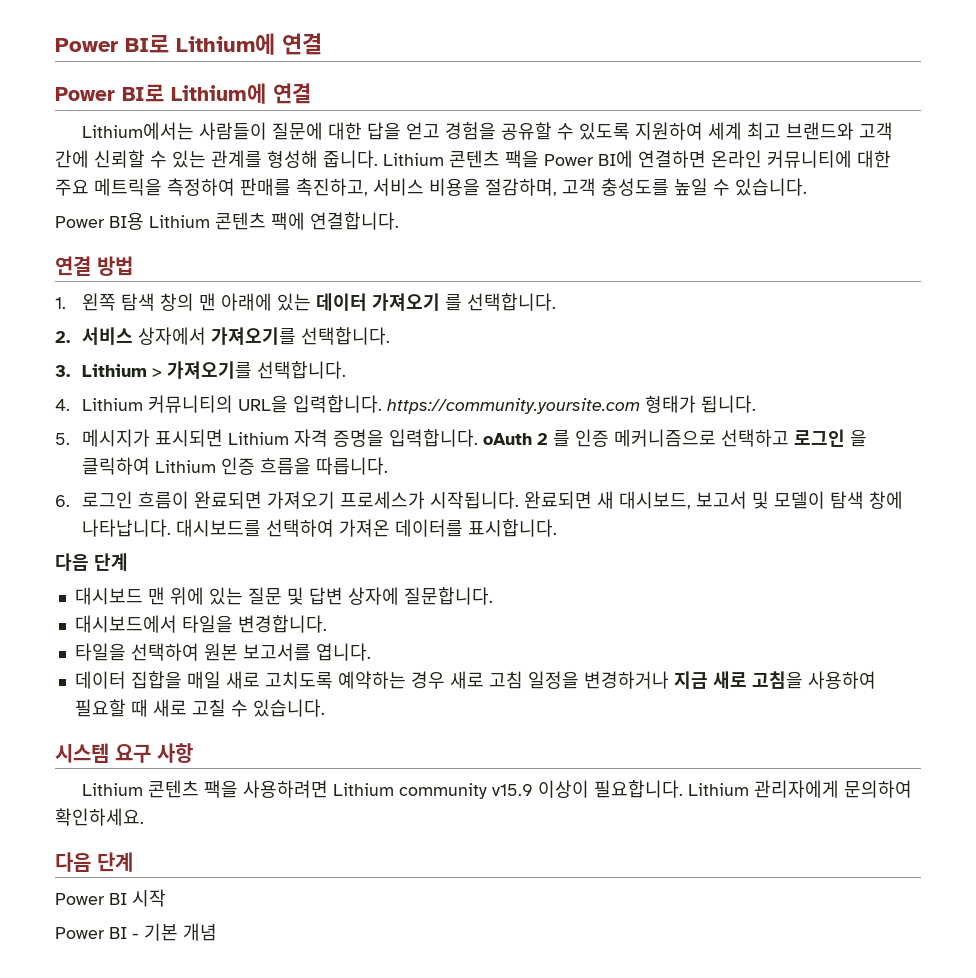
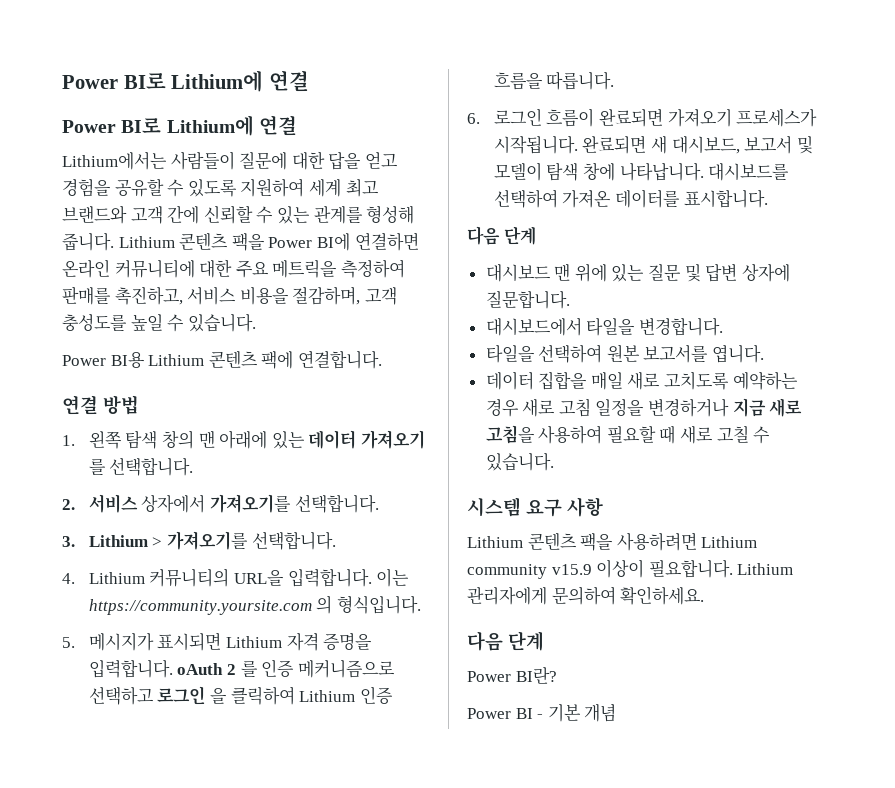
[387,395,757,414] https://community.yoursite.com 형태가 됩니다. -> [376,568,410,587] [88,595,421,615] 이는 https://community.yoursite.com 의 형식입니다.
[109,889,166,907] BI 시작 -> [515,667,557,684] BI란?

